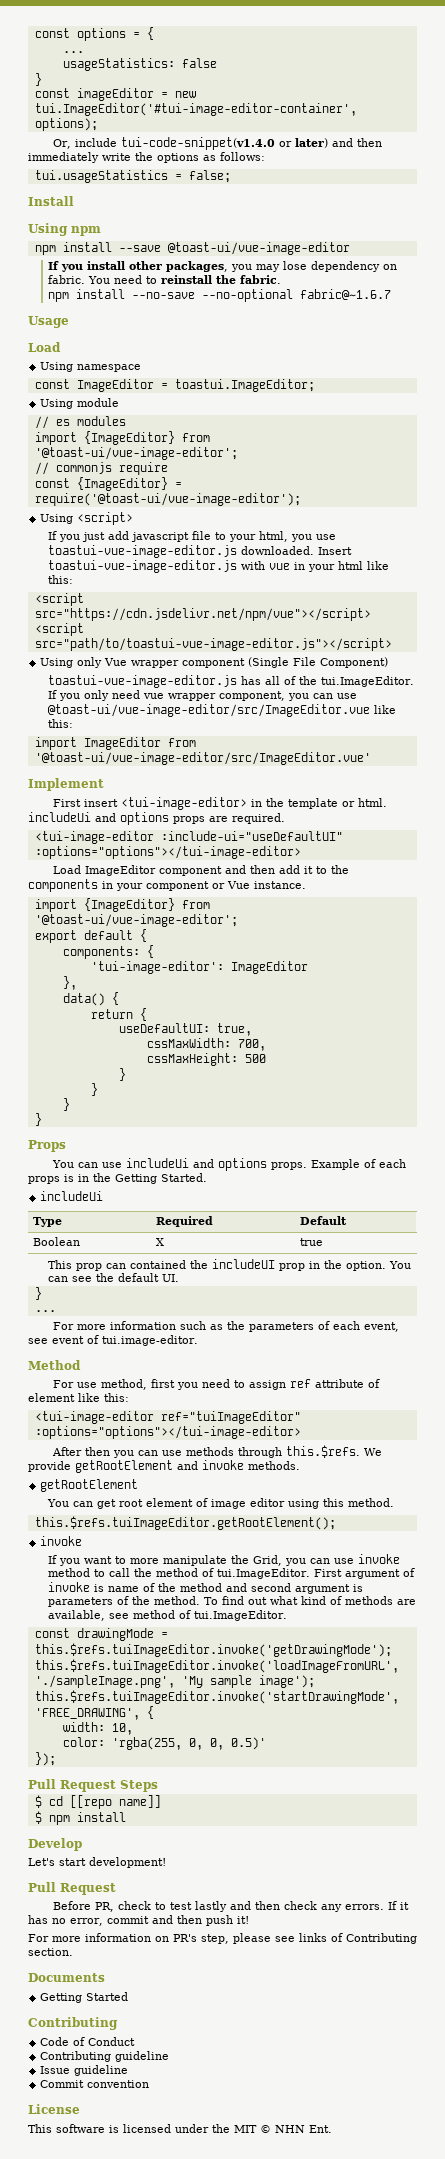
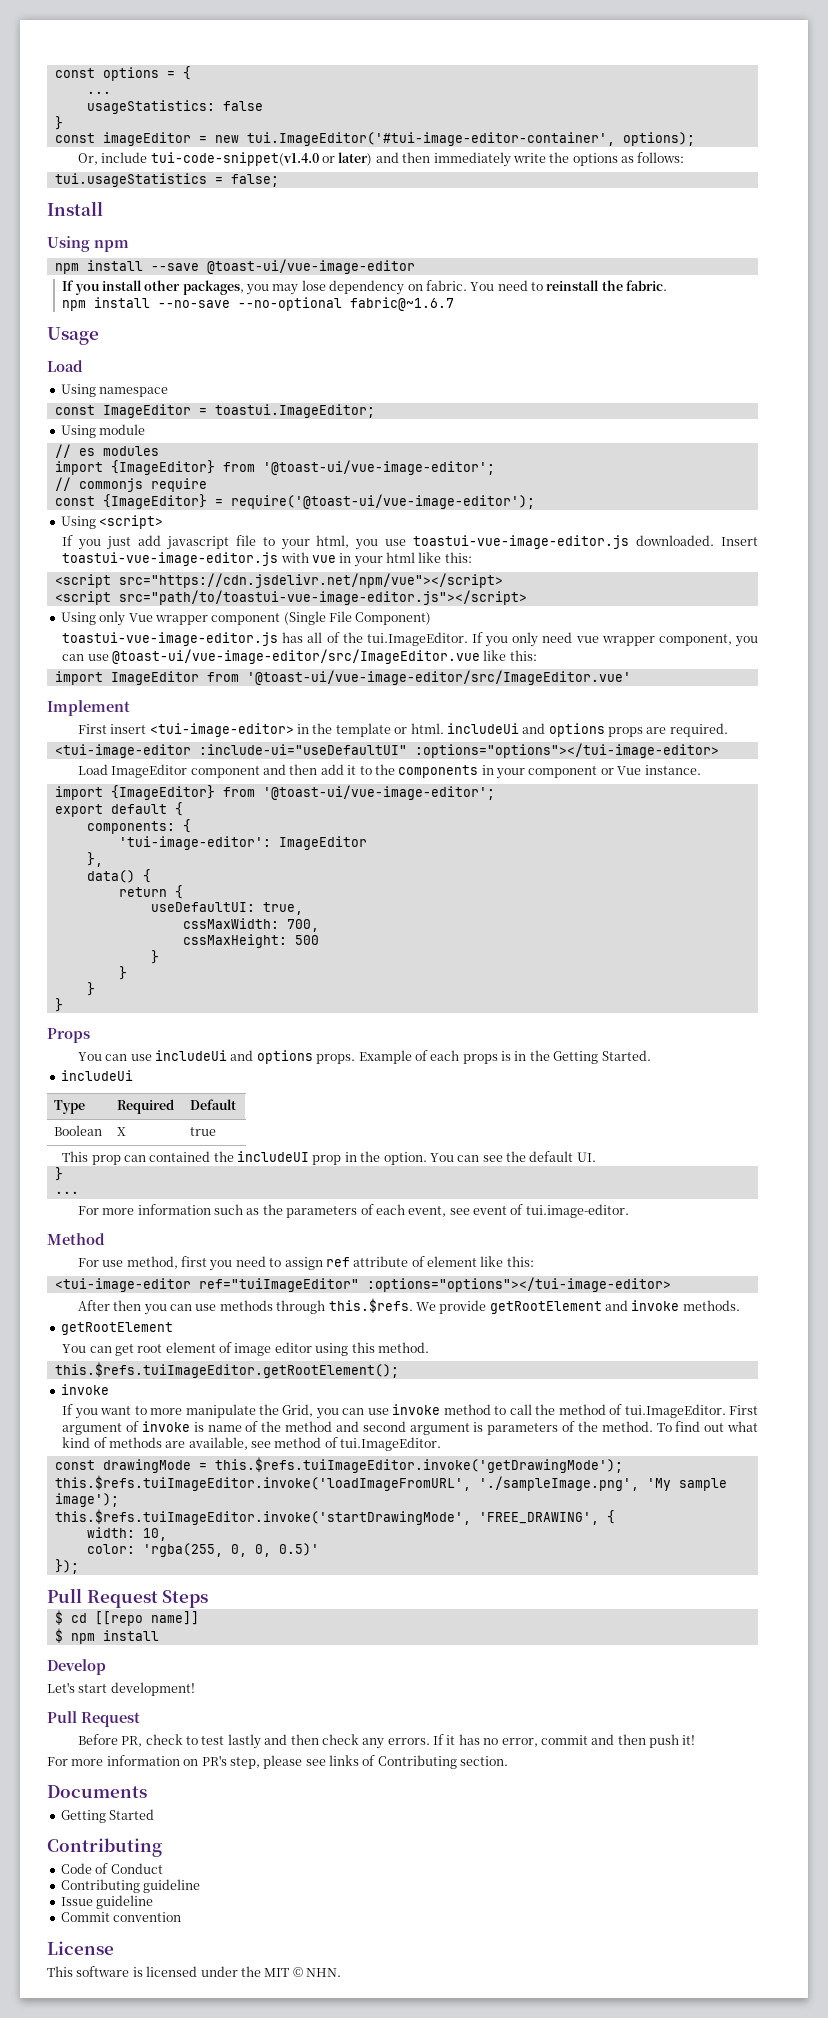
[275,2125,332,2133] NHN Ent. -> [306,1968,341,1977] NHN.

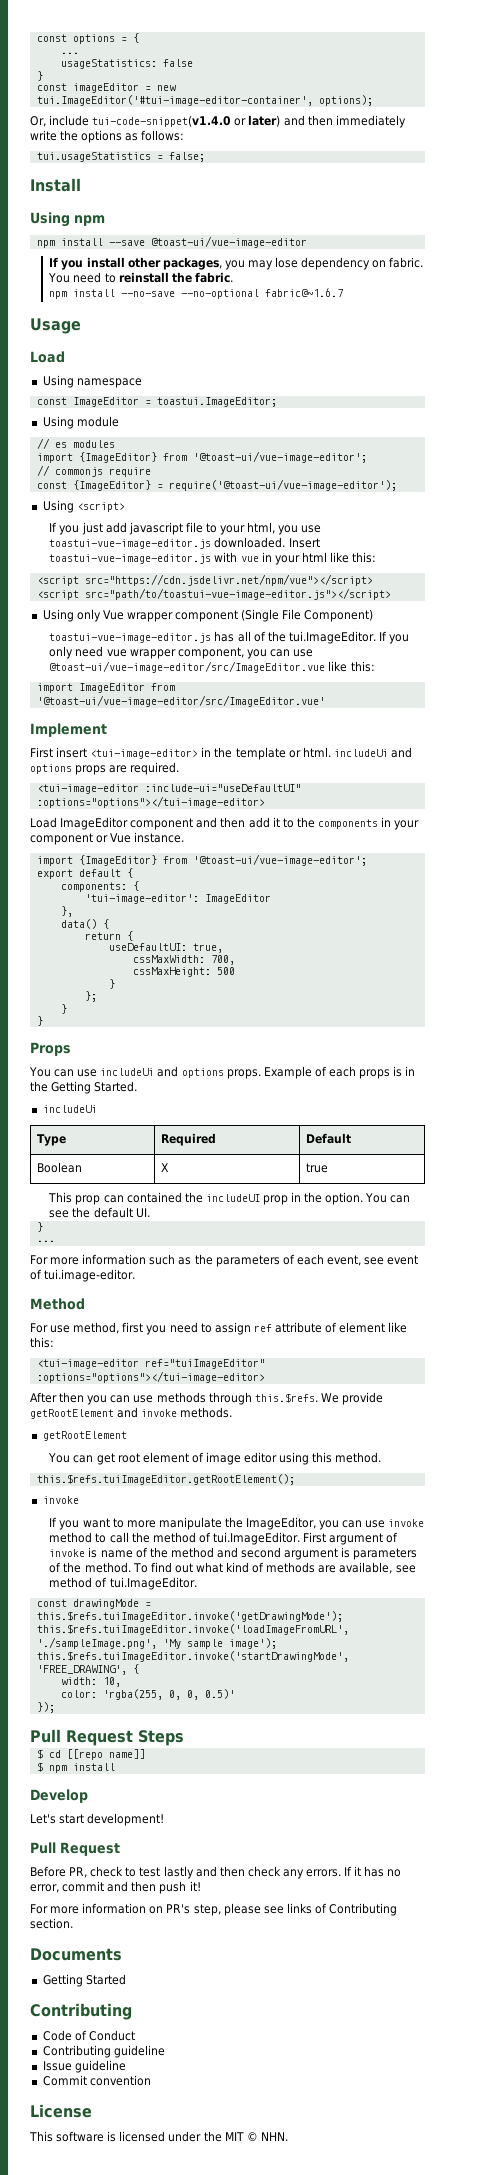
[118,966,127,980] } -> [84,991,97,1002] };
[282,1404,314,1417] Grid, -> [246,1517,317,1530] ImageEditor,

